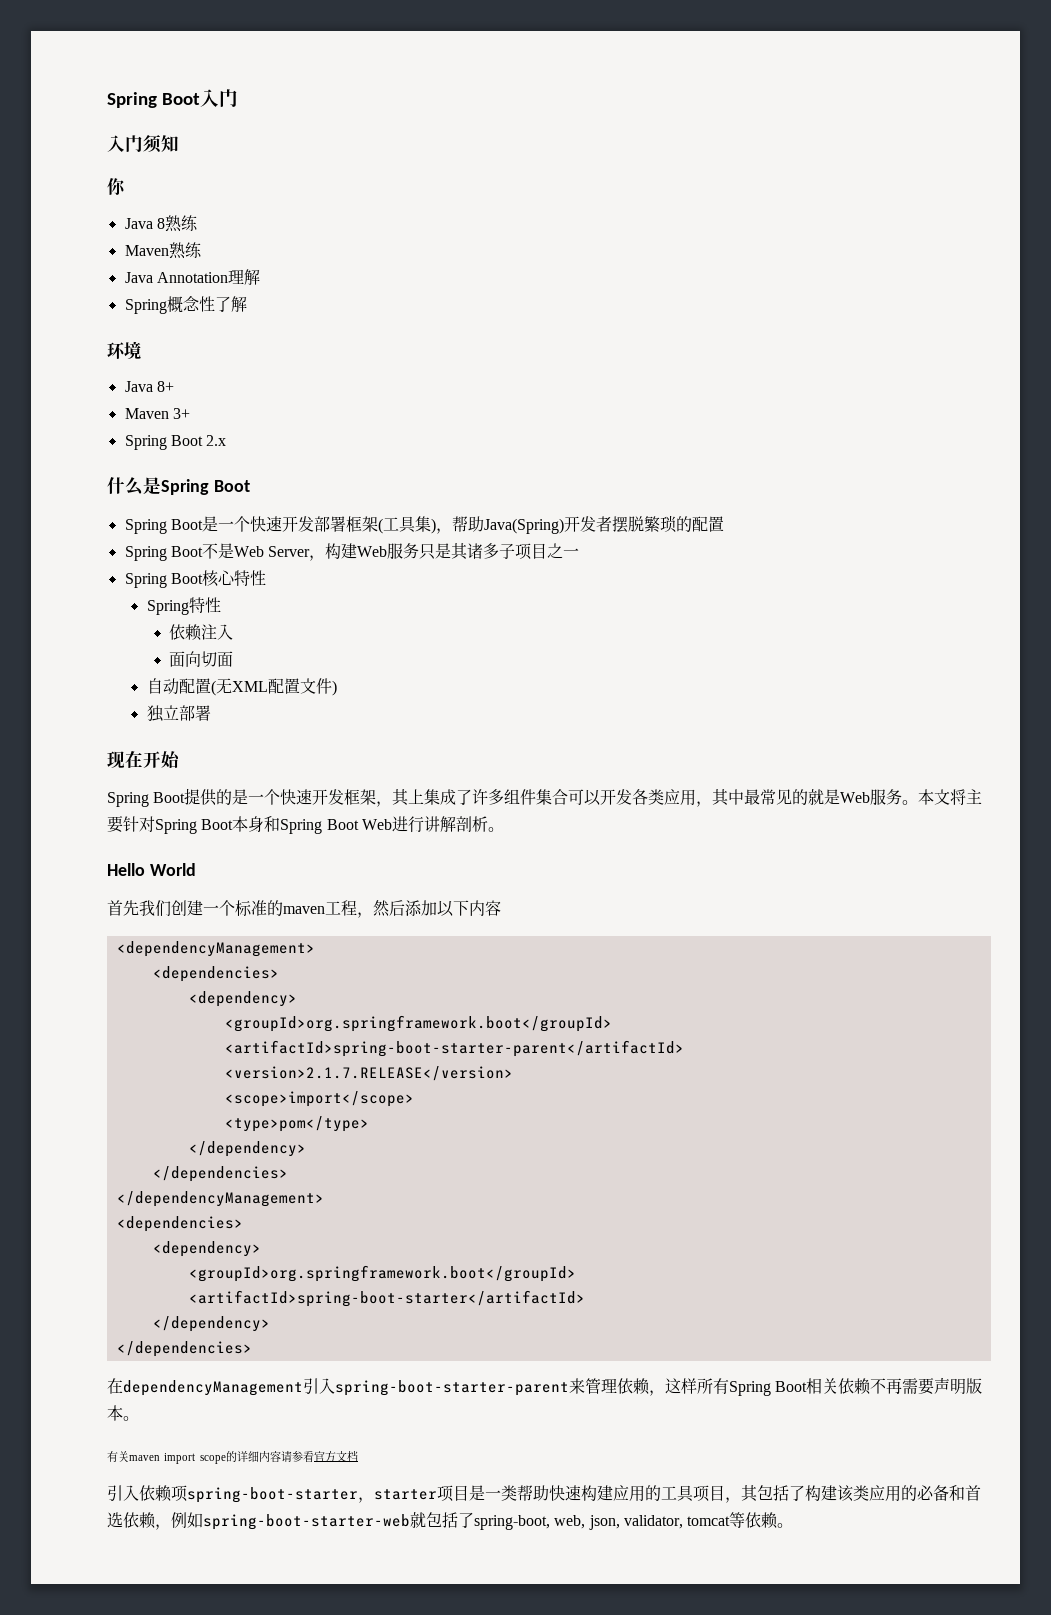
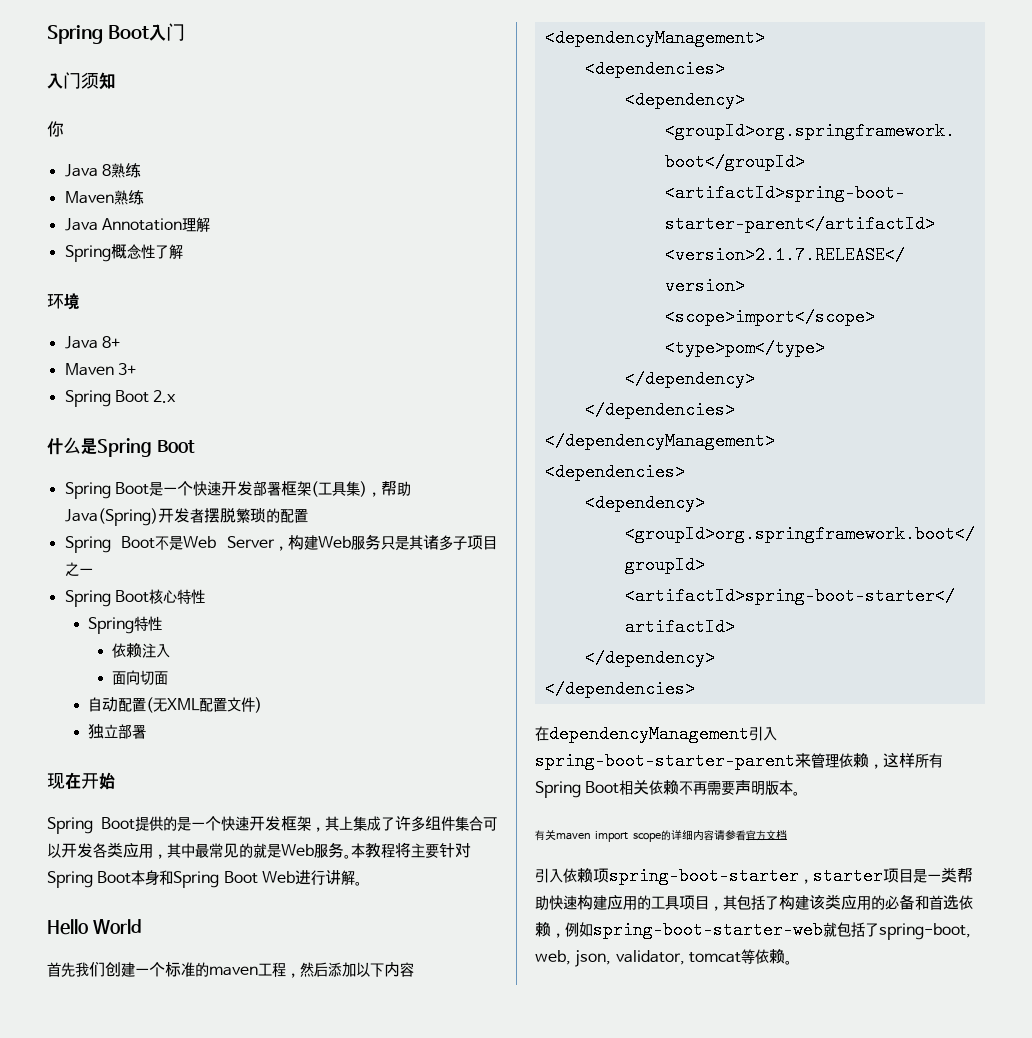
[934,789,951,805] 文 -> [365,843,395,858] 教程
[455,816,488,832] 剖析 -> (355, 877) none

